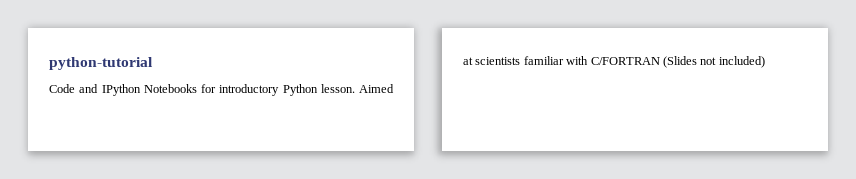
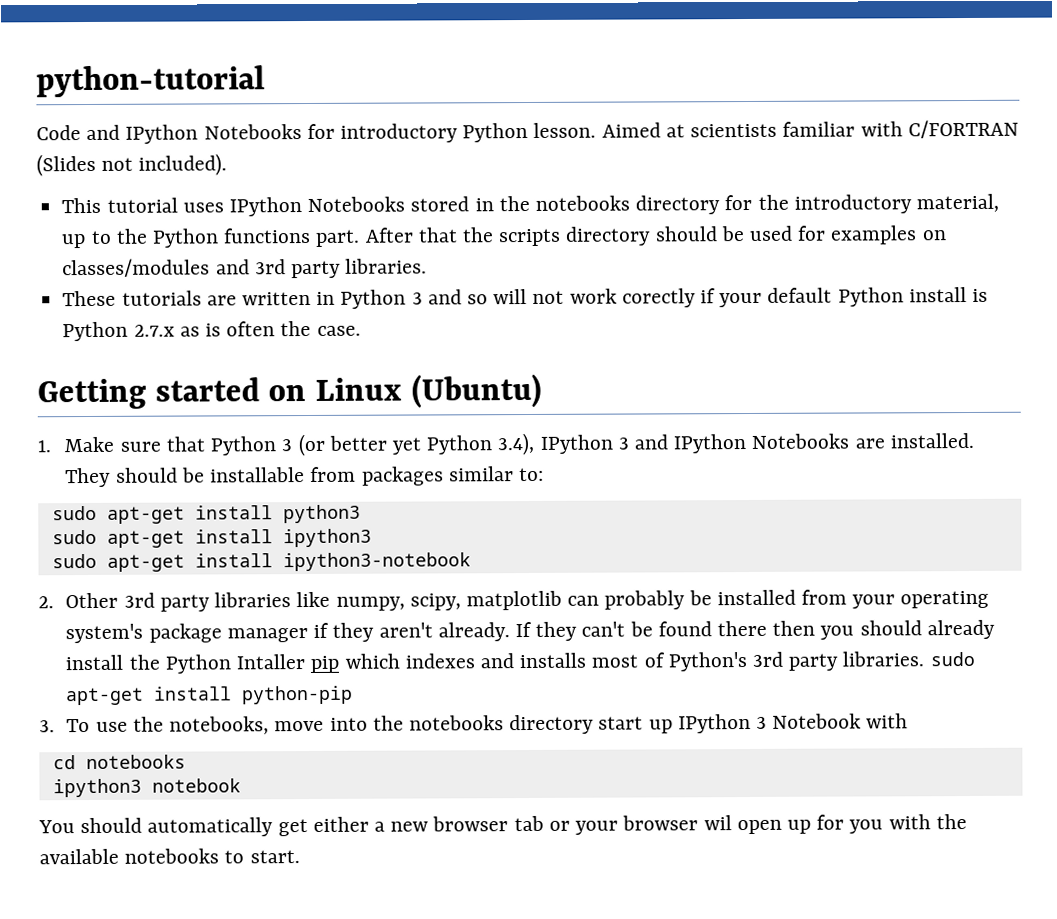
[718,56,765,68] included) -> [138,153,228,176] [61,193,1000,217] [61,225,947,249] [62,258,428,279] [62,287,989,309] [62,320,361,342] [37,373,542,410] [37,432,974,457] [65,466,544,488] [51,504,361,524] [51,528,372,548] [51,552,471,572] [38,589,990,612] [65,619,995,644] [65,651,975,674] [66,685,354,706] [39,713,909,735] [52,754,186,770] [52,778,241,798] [38,814,967,837] [39,848,300,865] included). // This tutorial uses IPython Notebooks stored in the notebooks directory for the introductory material, up to the Python functions part. After that the scripts directory should be used for examples on classes/modules and 3rd party libraries. // These tutorials are written in Python 3 and so will not work corectly if your default Python install is Python 2.7.x as is often the case. // Getting started on Linux (Ubuntu) // 1. Make sure that Python 3 (or better yet Python 3.4), IPython 3 and IPython Notebooks are installed. They should be installable from packages similar to: // sudo apt-get install python3 // sudo apt-get install ipython3 // sudo apt-get install ipython3-notebook // 2. Other 3rd party libraries like numpy, scipy, matplotlib can probably be installed from your operating system's package manager if they aren't already. If they can't be found there then you should already install the Python Intaller pip which indexes and installs most of Python's 3rd party libraries. sudo apt-get install python-pip // 3. To use the notebooks, move into the notebooks directory start up IPython 3 Notebook with // cd notebooks // ipython3 notebook // You should automatically get either a new browser tab or your browser wil open up for you with the available notebooks to start.

